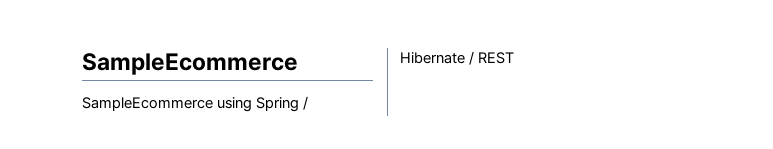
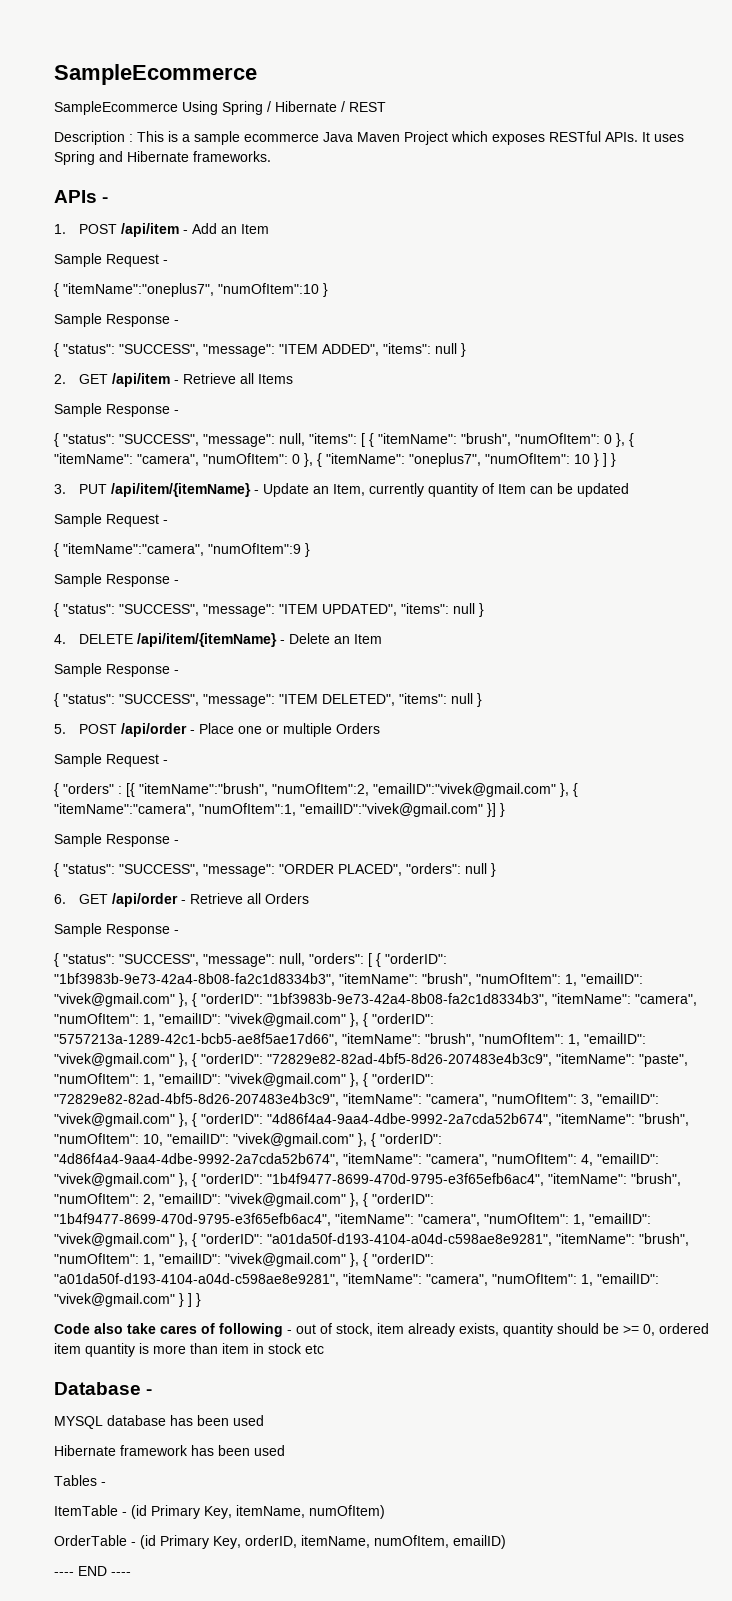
[217,97,253,112] using -> [182,101,218,115] Using
(515, 58) none -> [54,131,684,145] [54,151,271,165] [54,190,109,203] [54,223,269,237] [54,253,168,267] [54,283,328,297] [54,313,179,327] [54,343,466,357] [54,373,293,387] [54,403,179,417] [54,433,634,447] [54,453,616,467] [54,483,629,497] [54,513,168,527] [54,543,310,557] [54,573,179,587] [54,603,484,617] [54,633,382,647] [54,663,179,677] [54,693,482,707] [54,723,380,737] [54,753,168,767] [54,783,578,797] [54,803,505,817] [54,833,179,847] [54,863,496,877] [54,893,309,907] [54,923,179,937] [54,953,447,967] [54,973,643,986] [54,993,697,1007] [54,1013,434,1027] [54,1033,646,1046] [54,1053,688,1067] [54,1073,434,1087] [54,1093,659,1106] [54,1113,689,1127] [54,1133,442,1147] [54,1153,659,1166] [54,1173,681,1187] [54,1193,434,1207] [54,1213,651,1226] [54,1233,689,1247] [54,1253,434,1267] [54,1273,659,1286] [54,1293,201,1307] [54,1323,709,1337] [54,1343,324,1357] [54,1382,153,1395] [54,1415,264,1429] [54,1445,285,1456] [54,1475,106,1486] [54,1505,385,1519] [54,1535,506,1549] [54,1566,131,1576] // Description : This is a sample ecommerce Java Maven Project which exposes RESTful APIs. It uses Spring and Hibernate frameworks. // APIs - // 1. POST /api/item - Add an Item // Sample Request - // { "itemName":"oneplus7", "numOfItem":10 } // Sample Response - // { "status": "SUCCESS", "message": "ITEM ADDED", "items": null } // 2. GET /api/item - Retrieve all Items // Sample Response - // { "status": "SUCCESS", "message": null, "items": [ { "itemName": "brush", "numOfItem": 0 }, { "itemName": "camera", "numOfItem": 0 }, { "itemName": "oneplus7", "numOfItem": 10 } ] } // 3. PUT /api/item/{itemName} - Update an Item, currently quantity of Item can be updated // Sample Request - // { "itemName":"camera", "numOfItem":9 } // Sample Response - // { "status": "SUCCESS", "message": "ITEM UPDATED", "items": null } // 4. DELETE /api/item/{itemName} - Delete an Item // Sample Response - // { "status": "SUCCESS", "message": "ITEM DELETED", "items": null } // 5. POST /api/order - Place one or multiple Orders // Sample Request - // { "orders" : [{ "itemName":"brush", "numOfItem":2, "emailID":"vivek@gmail.com" }, { "itemName":"camera", "numOfItem":1, "emailID":"vivek@gmail.com" }] } // Sample Response - // { "status": "SUCCESS", "message": "ORDER PLACED", "orders": null } // 6. GET /api/order - Retrieve all Orders // Sample Response - // { "status": "SUCCESS", "message": null, "orders": [ { "orderID": "1bf3983b-9e73-42a4-8b08-fa2c1d8334b3", "itemName": "brush", "numOfItem": 1, "emailID": "vivek@gmail.com" }, { "orderID": "1bf3983b-9e73-42a4-8b08-fa2c1d8334b3", "itemName": "camera", "numOfItem": 1, "emailID": "vivek@gmail.com" }, { "orderID": "5757213a-1289-42c1-bcb5-ae8f5ae17d66", "itemName": "brush", "numOfItem": 1, "emailID": "vivek@gmail.com" }, { "orderID": "72829e82-82ad-4bf5-8d26-207483e4b3c9", "itemName": "paste", "numOfItem": 1, "emailID": "vivek@gmail.com" }, { "orderID": "72829e82-82ad-4bf5-8d26-207483e4b3c9", "itemName": "camera", "numOfItem": 3, "emailID": "vivek@gmail.com" }, { "orderID": "4d86f4a4-9aa4-4dbe-9992-2a7cda52b674", "itemName": "brush", "numOfItem": 10, "emailID": "vivek@gmail.com" }, { "orderID": "4d86f4a4-9aa4-4dbe-9992-2a7cda52b674", "itemName": "camera", "numOfItem": 4, "emailID": "vivek@gmail.com" }, { "orderID": "1b4f9477-8699-470d-9795-e3f65efb6ac4", "itemName": "brush", "numOfItem": 2, "emailID": "vivek@gmail.com" }, { "orderID": "1b4f9477-8699-470d-9795-e3f65efb6ac4", "itemName": "camera", "numOfItem": 1, "emailID": "vivek@gmail.com" }, { "orderID": "a01da50f-d193-4104-a04d-c598ae8e9281", "itemName": "brush", "numOfItem": 1, "emailID": "vivek@gmail.com" }, { "orderID": "a01da50f-d193-4104-a04d-c598ae8e9281", "itemName": "camera", "numOfItem": 1, "emailID": "vivek@gmail.com" } ] } // Code also take cares of following - out of stock, item already exists, quantity should be >= 0, ordered item quantity is more than item in stock etc // Database - // MYSQL database has been used // Hibernate framework has been used // Tables - // ItemTable - (id Primary Key, itemName, numOfItem) // OrderTable - (id Primary Key, orderID, itemName, numOfItem, emailID) // ---- END ----

